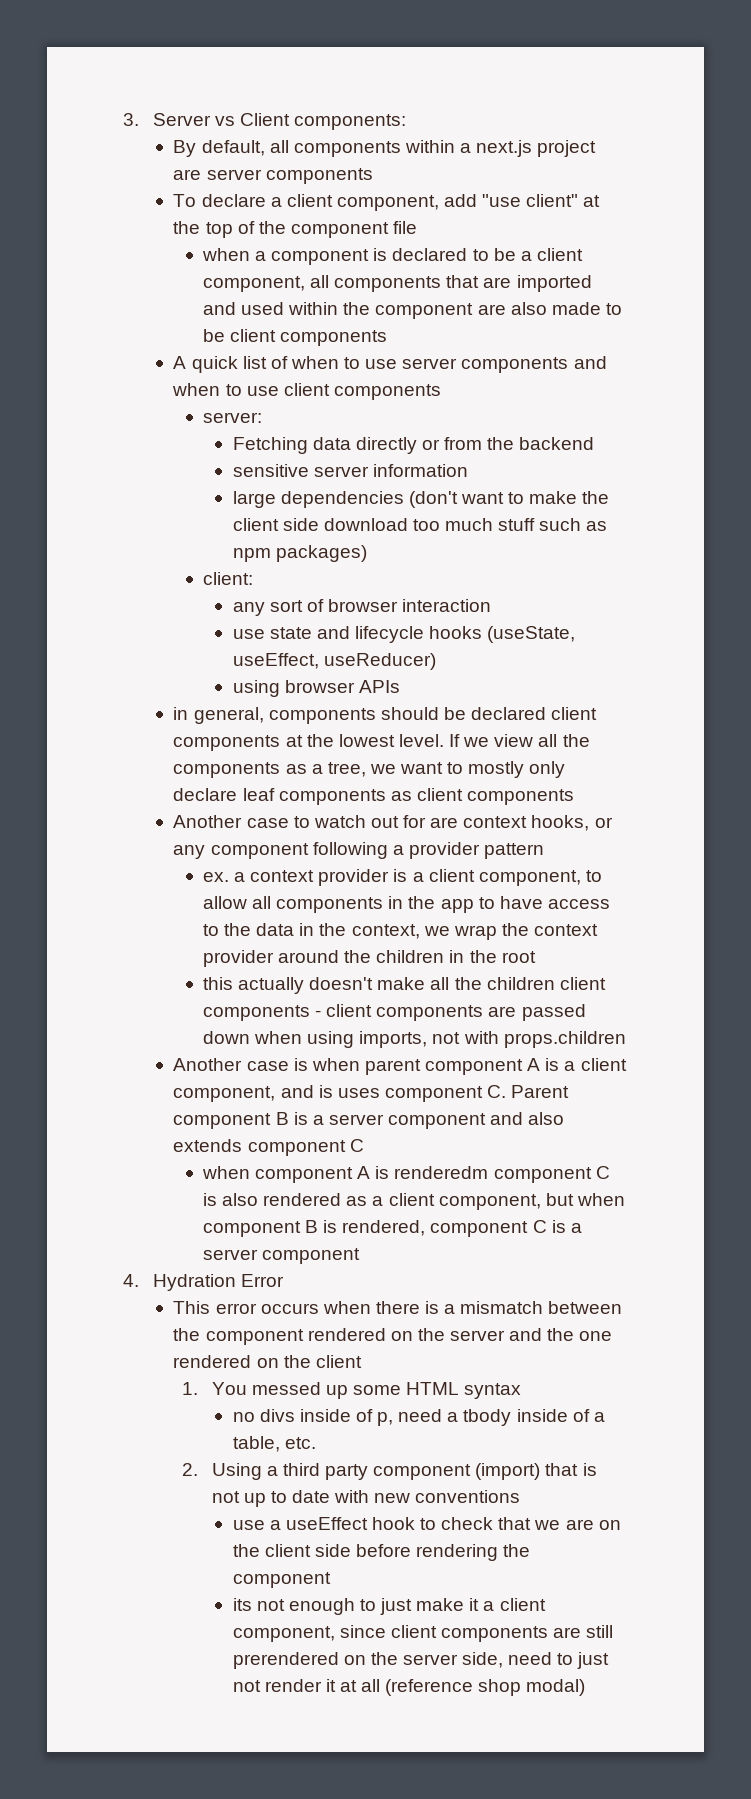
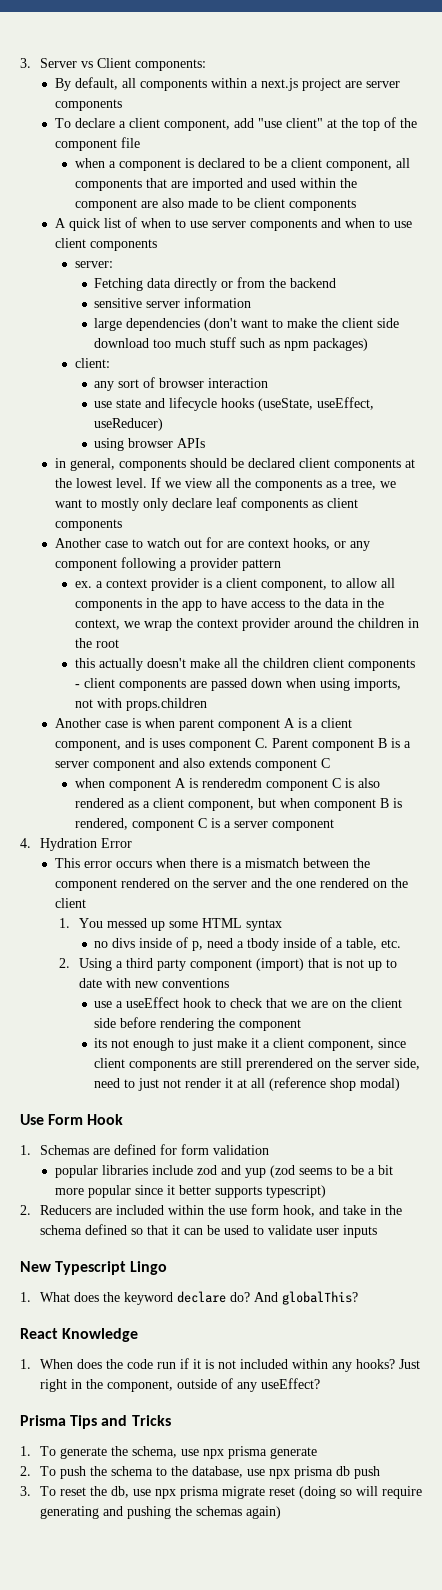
(586, 1687) none -> [20,1114,124,1125] [20,1144,269,1155] [55,1165,394,1178] [55,1185,327,1198] [20,1204,402,1217] [39,1224,377,1238] [20,1261,168,1275] [20,1291,358,1305] [20,1328,139,1342] [20,1358,420,1372] [39,1378,320,1392] [20,1415,171,1429] [20,1446,317,1459] [20,1466,380,1479] [20,1486,422,1499] [39,1506,281,1519] // Use Form Hook // 1. Schemas are defined for form validation // popular libraries include zod and yup (zod seems to be a bit more popular since it better supports typescript) // 2. Reducers are included within the use form hook, and take in the schema defined so that it can be used to validate user inputs // New Typescript Lingo // 1. What does the keyword declare do? And globalThis? // React Knowledge // 1. When does the code run if it is not included within any hooks? Just right in the component, outside of any useEffect? // Prisma Tips and Tricks // 1. To generate the schema, use npx prisma generate // 2. To push the schema to the database, use npx prisma db push // 3. To reset the db, use npx prisma migrate reset (doing so will require generating and pushing the schemas again)

